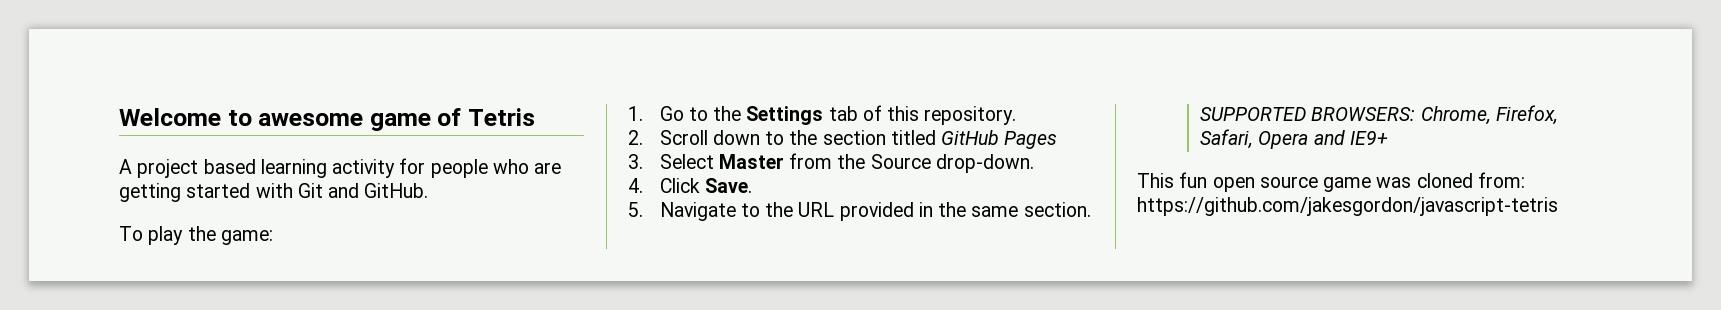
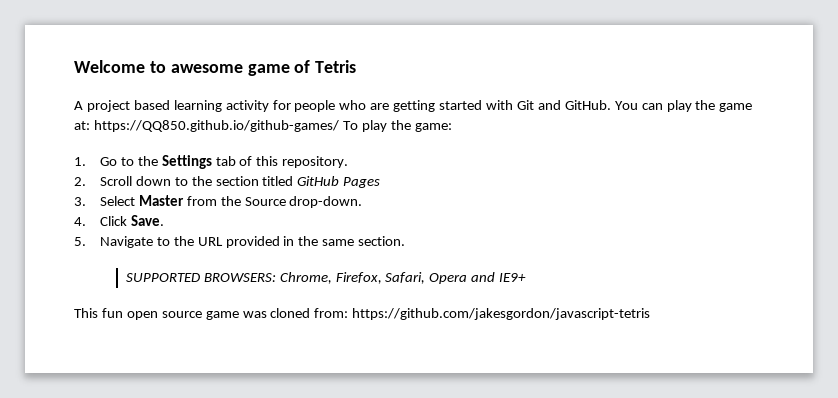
(429, 190) // -> [614,100,753,112] [74,120,339,132] You can play the game at: https://QQ850.github.io/github-games/

